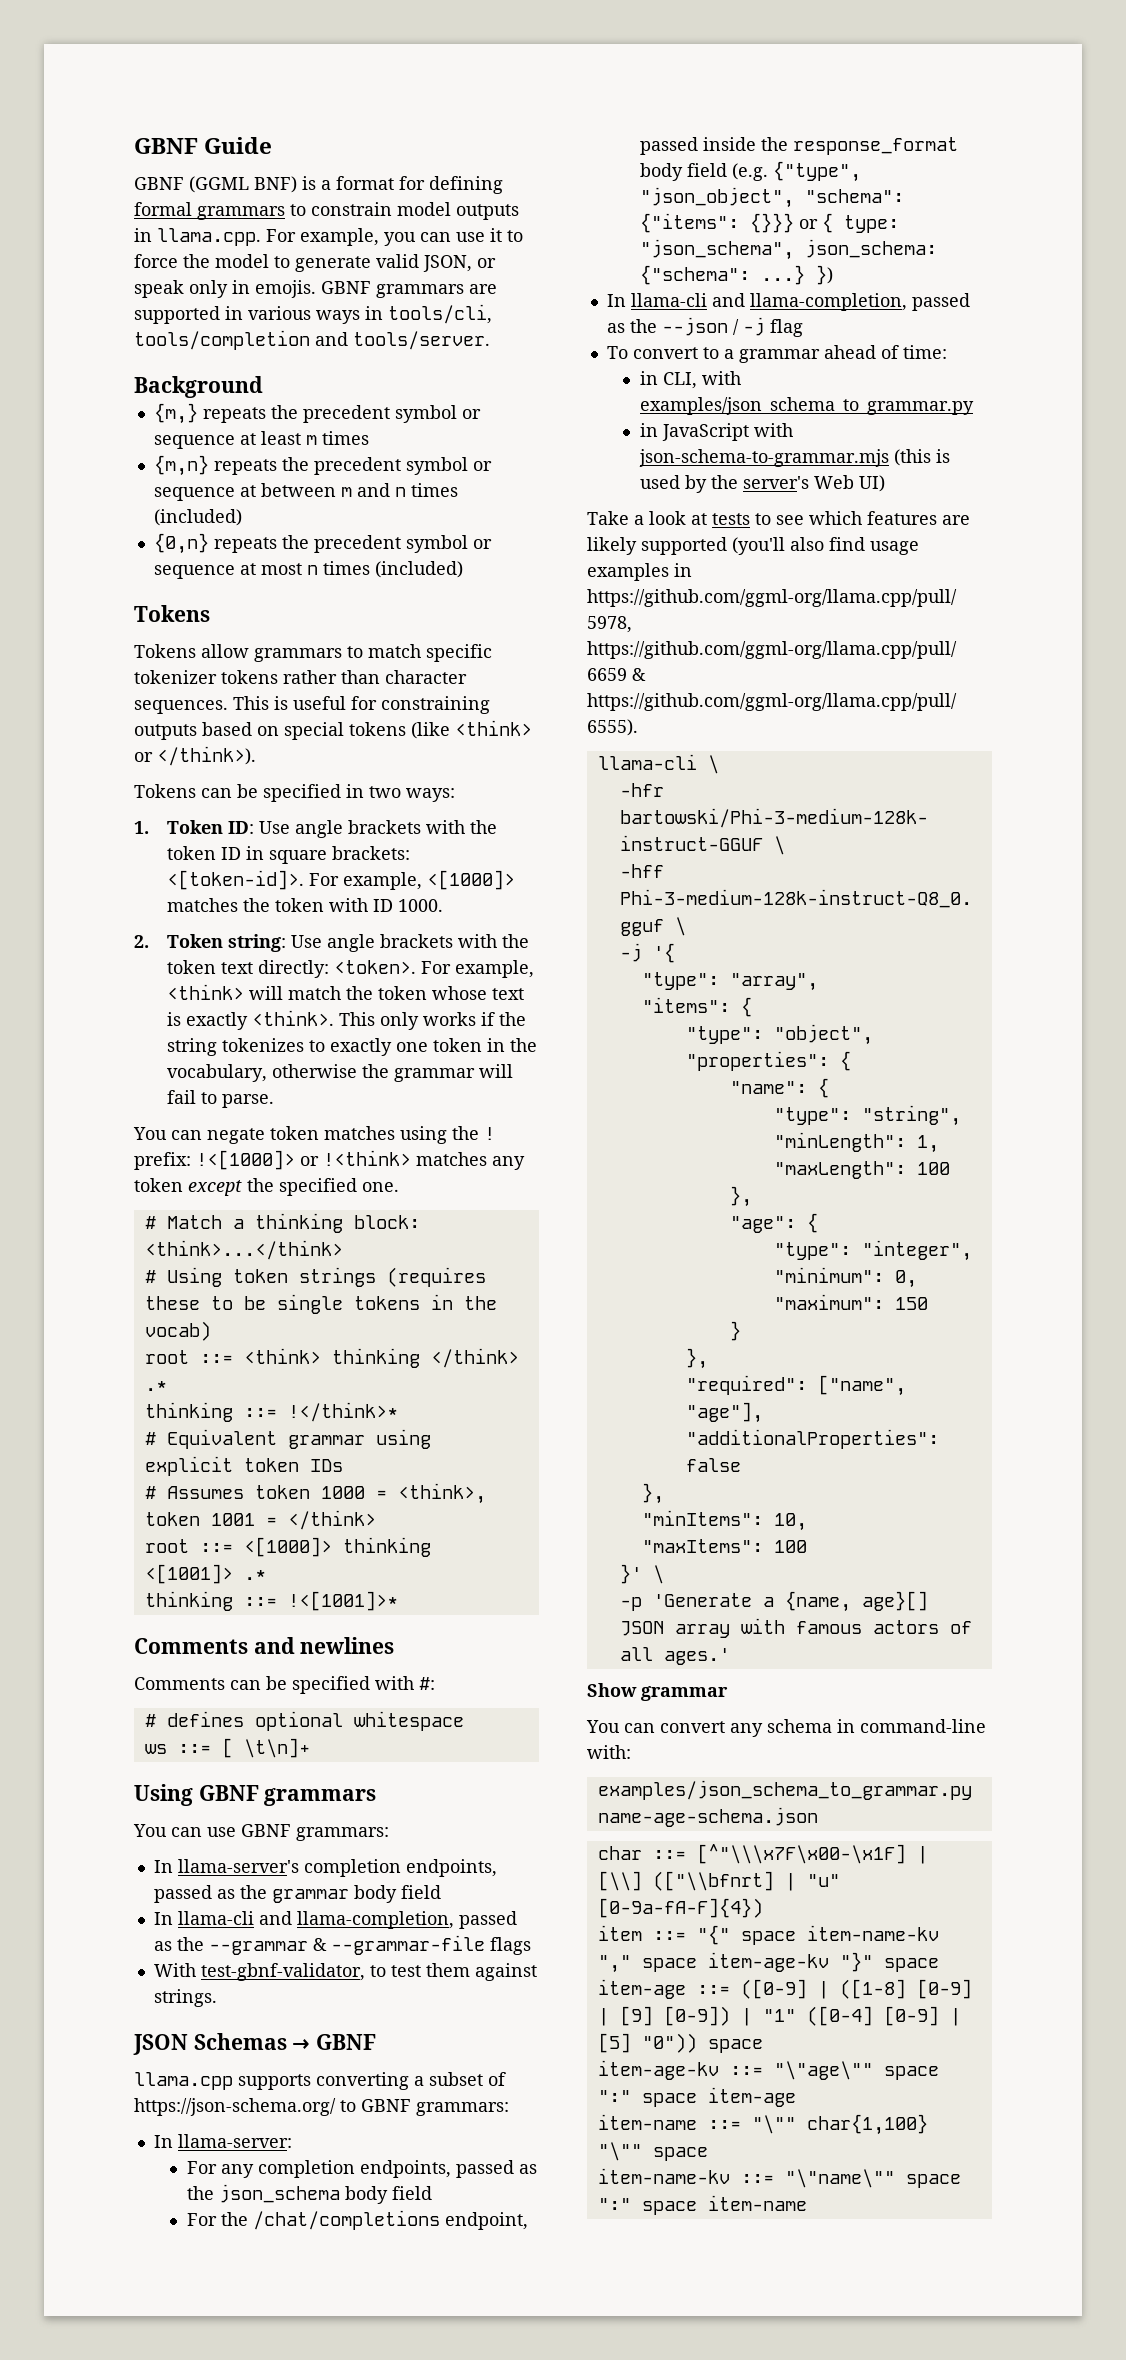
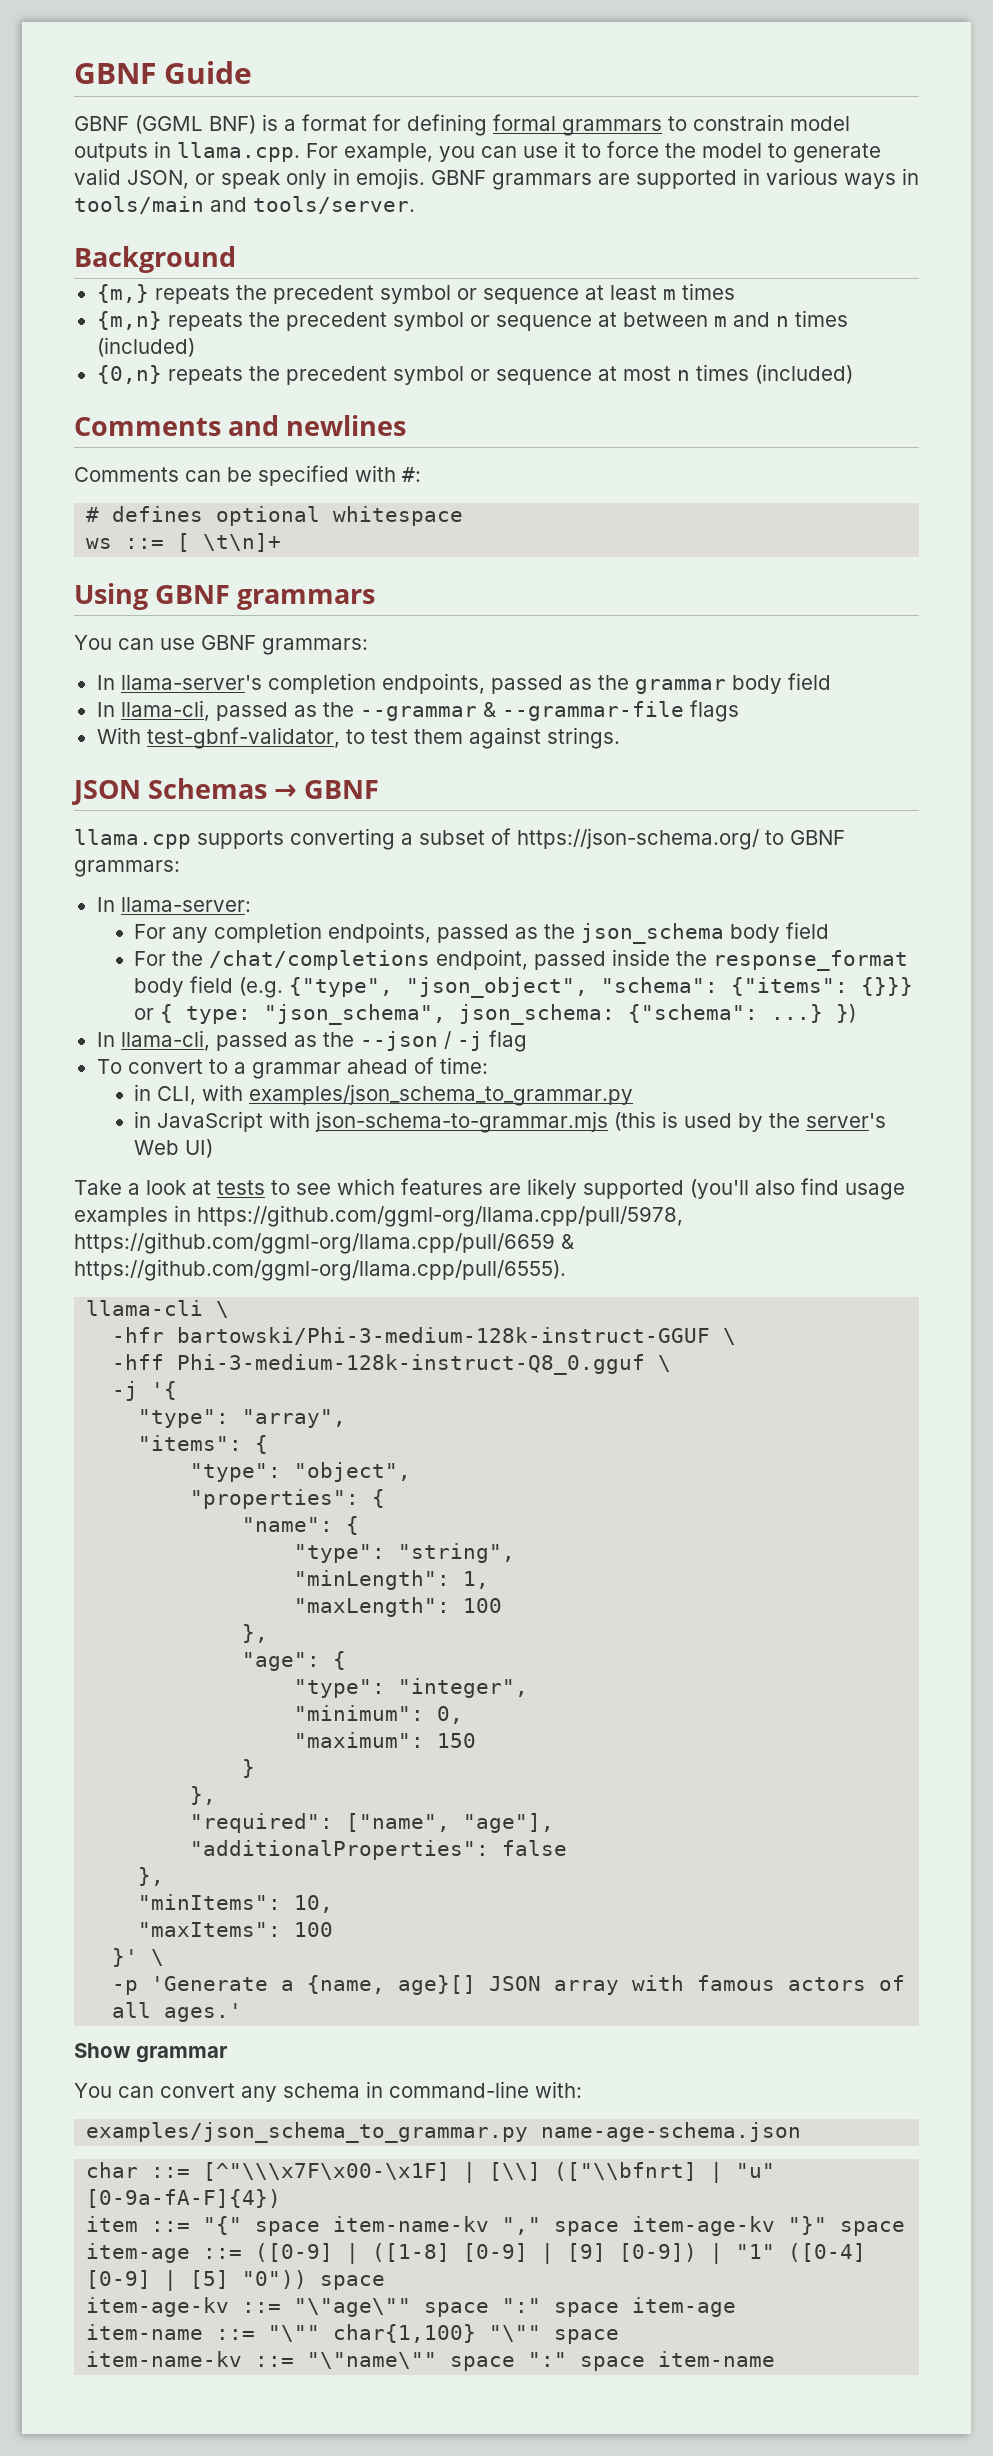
[388,304,492,324] [134,330,310,350] tools/cli, tools/completion -> [74,196,204,214] tools/main
[134,605,210,622] [134,644,492,662] [134,670,467,684] [134,696,490,714] [134,720,532,740] [134,746,256,766] [134,784,455,802] [134,820,497,838] [166,846,410,864] [166,870,515,890] [166,898,443,912] [134,934,529,952] [166,960,534,978] [166,984,524,1000] [166,1010,526,1030] [166,1038,537,1056] [166,1064,513,1082] [166,1090,274,1108] [133,1126,495,1144] [134,1150,525,1170] [134,1178,399,1196] [144,1213,420,1233] [144,1240,343,1260] [144,1267,486,1287] [144,1294,497,1314] [144,1321,211,1341] [144,1348,519,1368] [144,1381,167,1391] [144,1402,398,1422] [144,1429,431,1449] [144,1456,343,1476] [144,1483,486,1504] [144,1510,376,1530] [144,1537,431,1557] [144,1564,266,1584] [144,1591,398,1611] // Tokens // Tokens allow grammars to match specific tokenizer tokens rather than character sequences. This is useful for constraining outputs based on special tokens (like <think> or </think>). // Tokens can be specified in two ways: // 1. Token ID: Use angle brackets with the token ID in square brackets: <[token-id]>. For example, <[1000]> matches the token with ID 1000. // 2. Token string: Use angle brackets with the token text directly: <token>. For example, <think> will match the token whose text is exactly <think>. This only works if the string tokenizes to exactly one token in the vocabulary, otherwise the grammar will fail to parse. // You can negate token matches using the ! prefix: !<[1000]> or !<think> matches any token except the specified one. // # Match a thinking block: <think>...</think> // # Using token strings (requires these to be single tokens in the vocab) // root ::= <think> thinking </think> .* // thinking ::= !</think>* // # Equivalent grammar using explicit token IDs // # Assumes token 1000 = <think>, token 1001 = </think> // root ::= <[1000]> thinking <[1001]> .* // thinking ::= !<[1001]>* -> (853, 374) none
[177,1911,454,1929] llama-cli and llama-completion, -> [120,700,210,721] llama-cli,
[630,293,907,311] llama-cli and llama-completion, -> [120,1030,210,1051] llama-cli,

